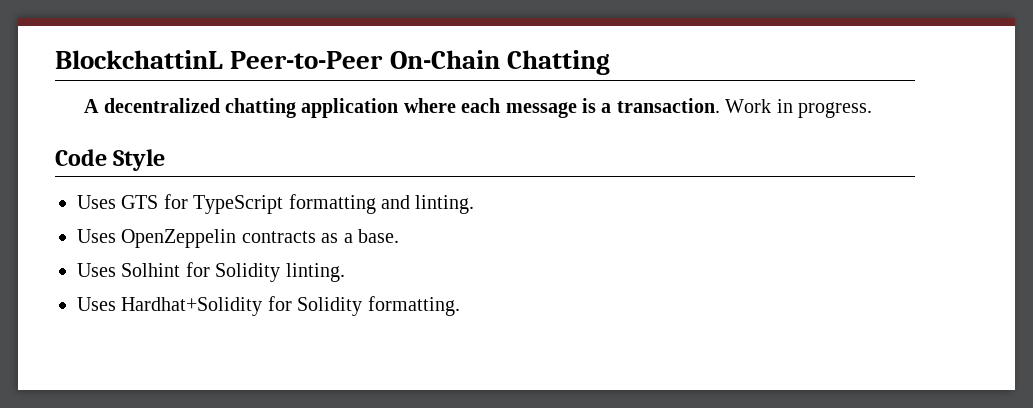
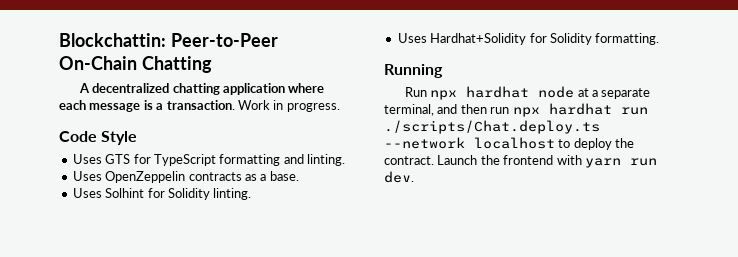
[55,50,223,69] BlockchattinL -> [59,33,166,47] Blockchattin:
(460, 306) none -> [384,64,443,78] [404,86,651,100] [384,103,648,117] [384,120,600,134] [384,137,635,150] [384,155,657,168] [384,171,414,183] // Running // Run npx hardhat node at a separate terminal, and then run npx hardhat run ./scripts/Chat.deploy.ts --network localhost to deploy the contract. Launch the frontend with yarn run dev.

